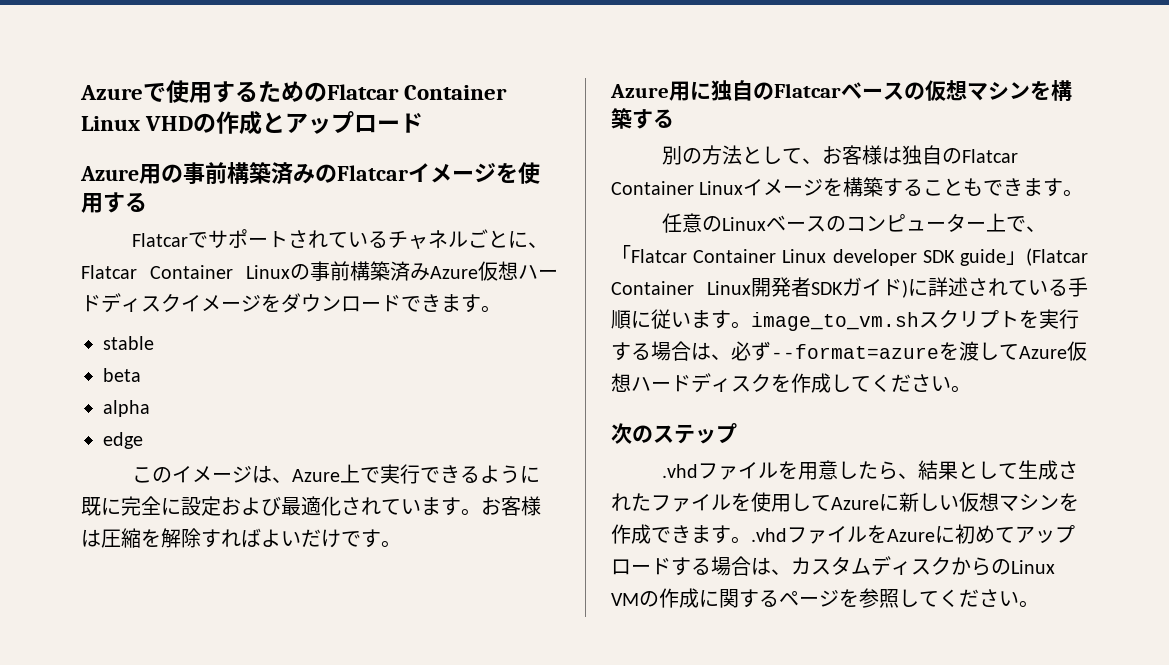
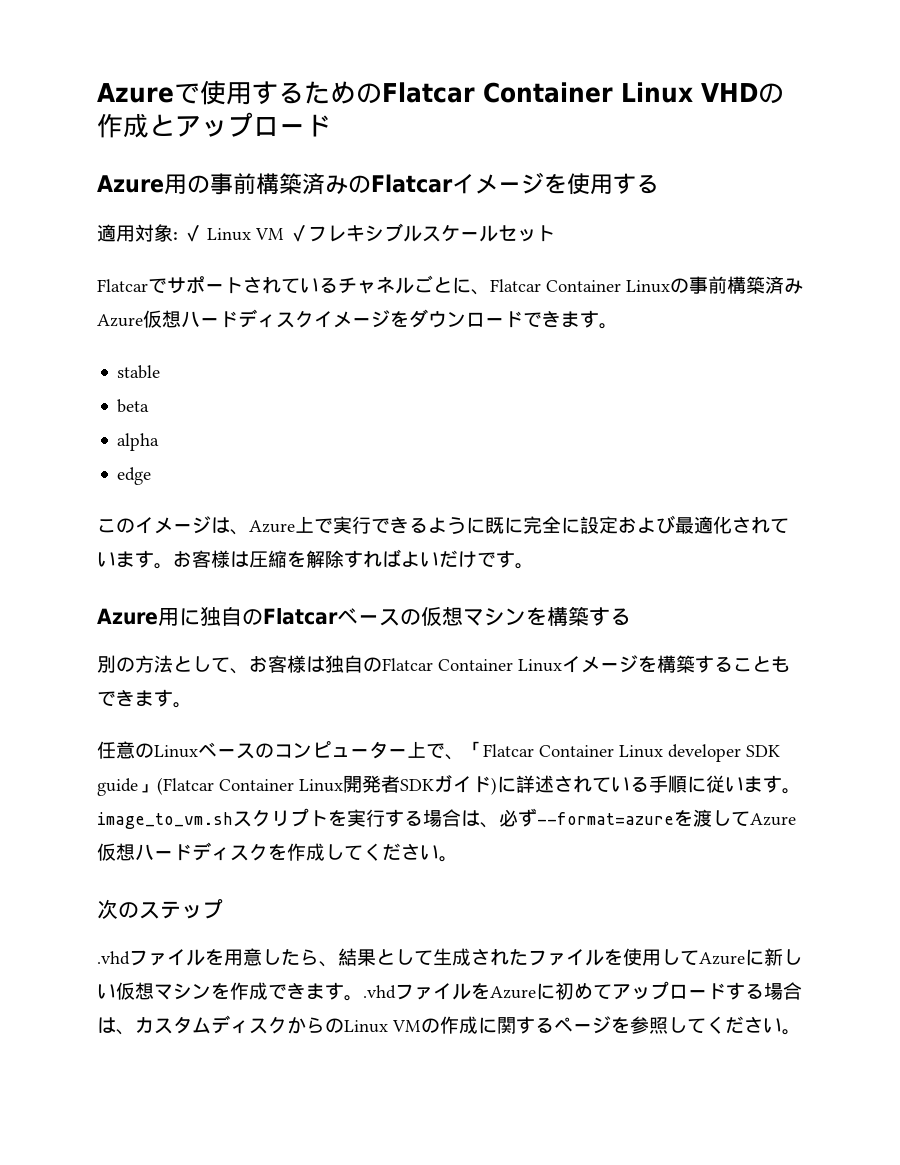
(147, 202) none -> [97,223,555,242] // 適用対象: ✓ Linux VM ✓フレキシブルスケールセット

